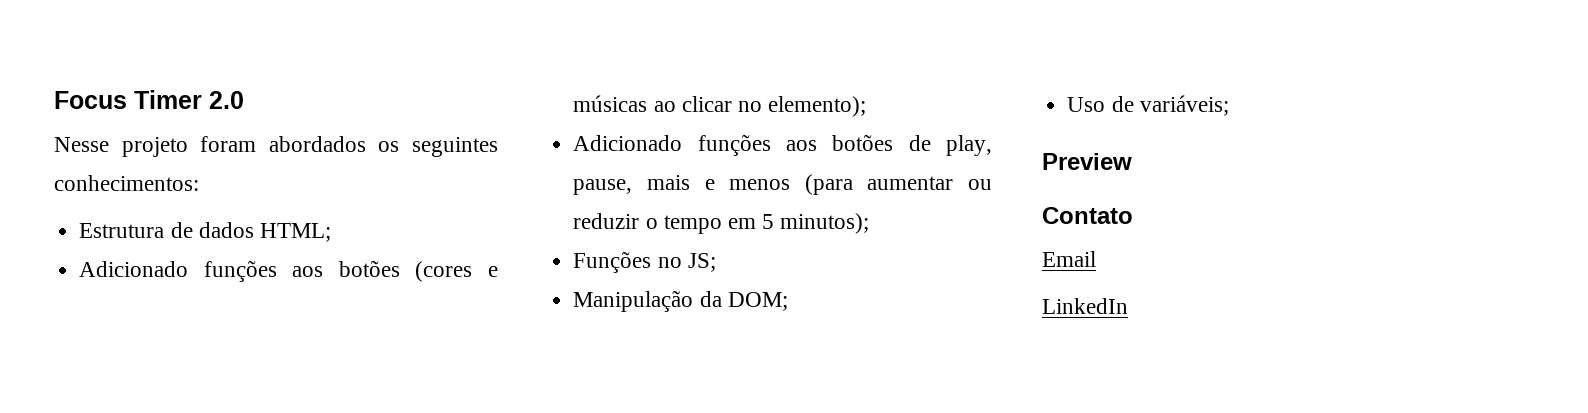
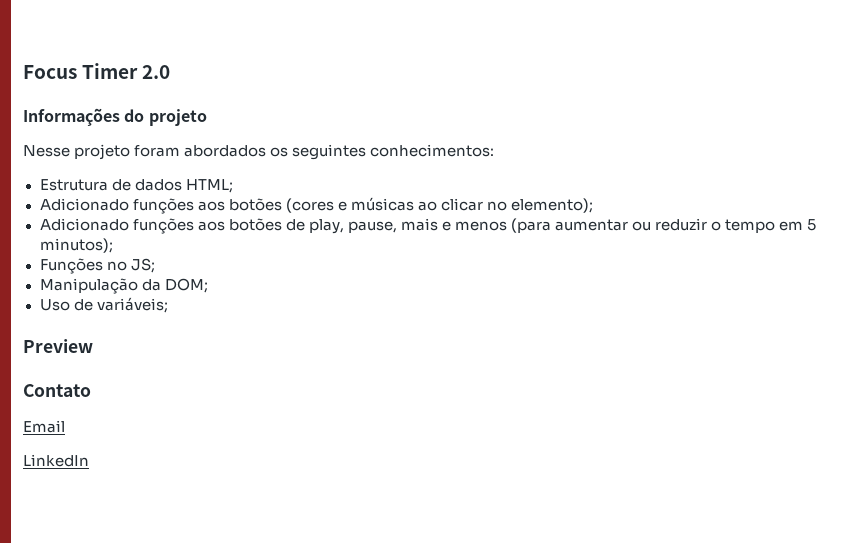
(244, 100) none -> [23,108,207,126] // Informações do projeto

